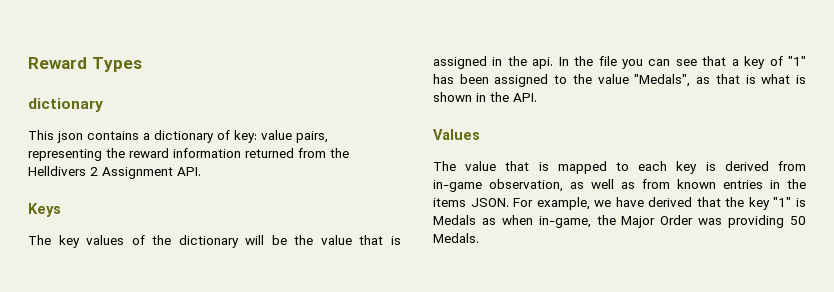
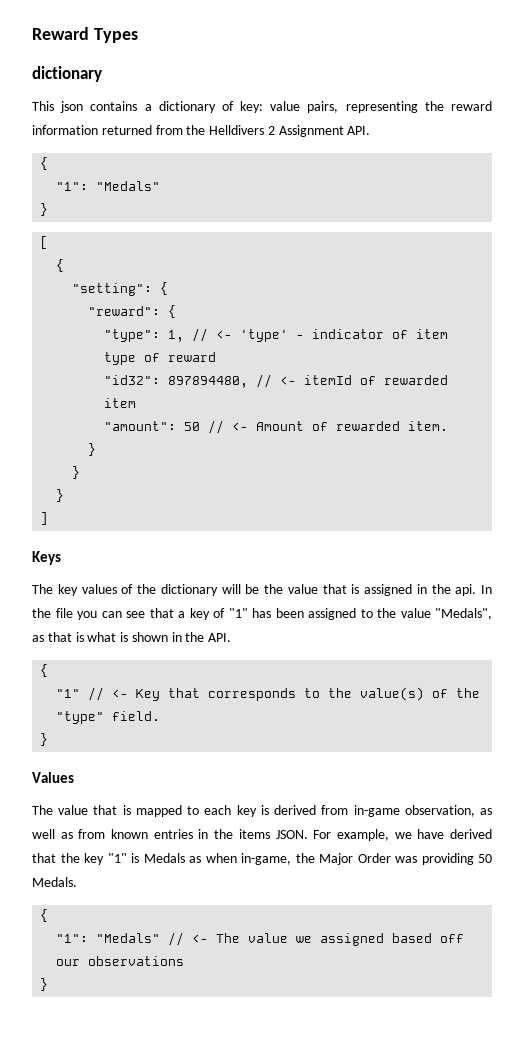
(201, 171) none -> [40,157,49,170] [56,181,161,191] [40,203,49,216] [40,236,49,249] [56,259,65,272] [72,282,169,296] [88,305,177,318] [104,328,449,342] [104,352,217,365] [104,374,449,388] [104,398,137,408] [104,420,449,434] [88,443,97,456] [72,466,81,479] [56,489,65,502] [40,512,49,525] // { // "1": "Medals" // } // [ // { // "setting": { // "reward": { // "type": 1, // <- 'type' - indicator of item type of reward // "id32": 897894480, // <- itemId of rewarded item // "amount": 50 // <- Amount of rewarded item. // } // } // } // ]
(537, 97) none -> [40,664,49,677] [56,687,481,701] [56,711,161,724] [40,733,49,746] // { // "1" // <- Key that corresponds to the value(s) of the "type" field. // }
(479, 238) none -> [40,909,49,922] [56,932,465,946] [56,956,185,966] [40,978,49,991] // { // "1": "Medals" // <- The value we assigned based off our observations // }

